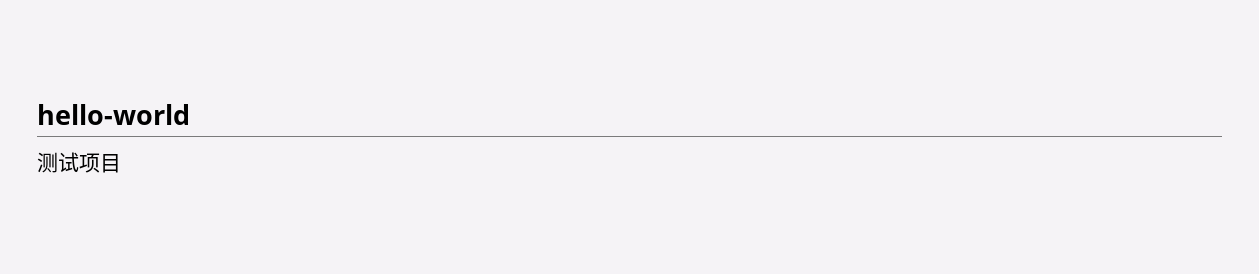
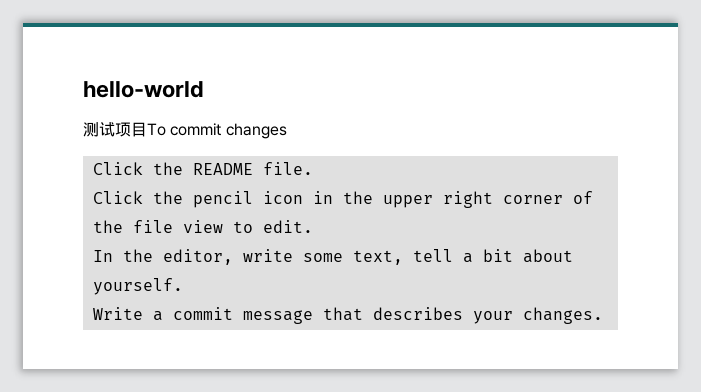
(121, 163) none -> [147,123,287,139] [92,162,313,175] [92,191,593,208] [92,220,313,233] [92,249,573,265] [92,278,183,295] [92,307,603,324] To commit changes // Click the README file. // Click the pencil icon in the upper right corner of the file view to edit. // In the editor, write some text, tell a bit about yourself. // Write a commit message that describes your changes.

